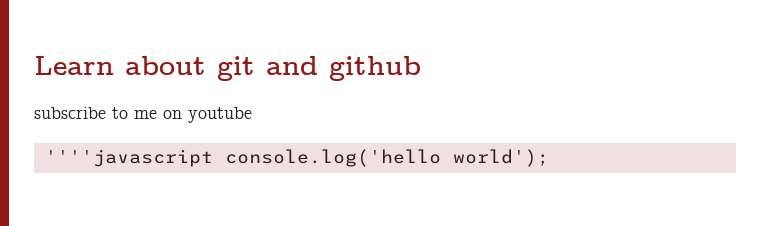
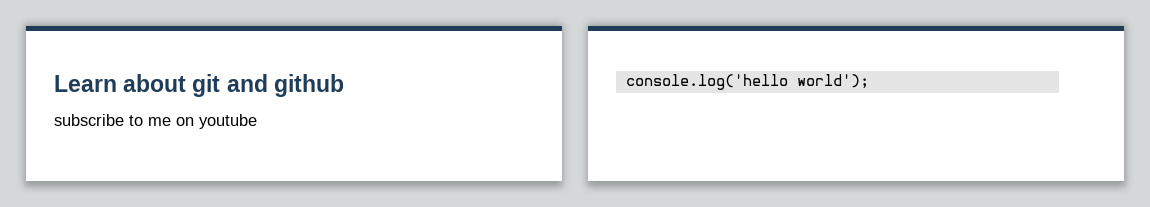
[44,149,213,167] ''''javascript -> (257, 121) none

